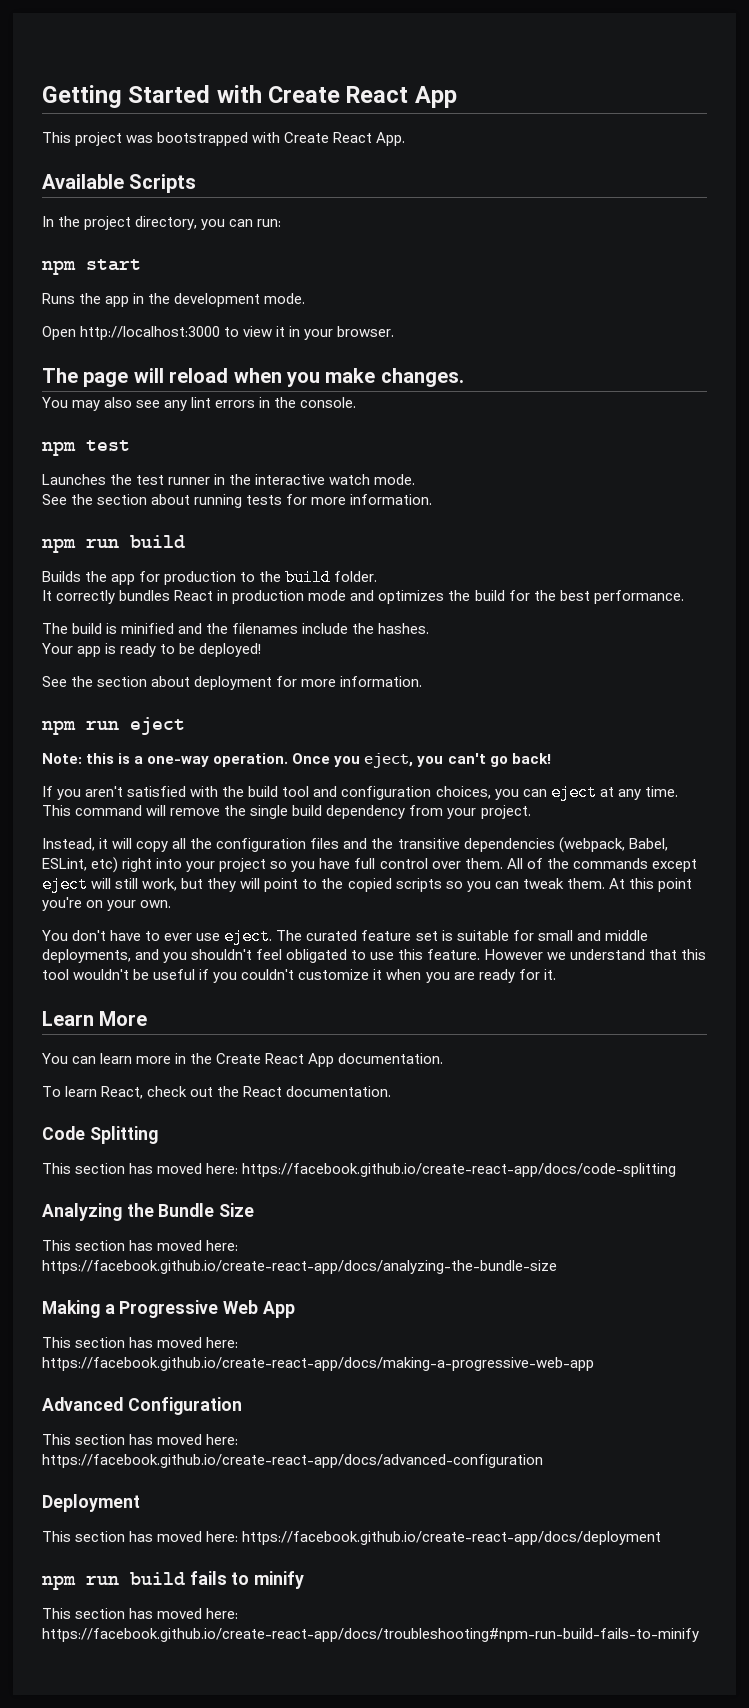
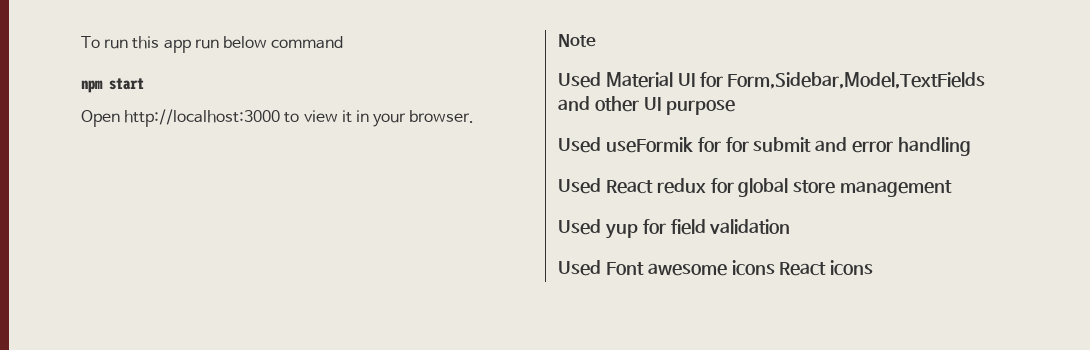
[42,85,457,108] [42,132,406,146] [42,174,197,193] [42,216,282,230] [42,259,141,275] [42,293,306,307] Getting Started with Create React App // This project was bootstrapped with Create React App. // Available Scripts // In the project directory, you can run: // npm start // Runs the app in the development mode. -> [81,36,344,53] [81,78,144,93] To run this app run below command // npm start
[42,368,464,387] [42,397,357,411] [42,440,130,456] [42,474,416,485] [42,494,433,508] [42,535,185,553] [42,569,378,586] [42,590,684,604] [42,623,430,634] [42,643,262,657] [42,676,423,690] [42,717,185,735] [42,753,551,768] [42,784,678,801] [42,805,531,819] [42,837,668,853] [42,857,697,873] [42,876,692,893] [42,897,172,911] [42,928,648,945] [42,949,706,963] [42,969,556,983] [42,1011,148,1026] [42,1053,444,1067] [42,1086,392,1099] [42,1126,158,1144] [42,1163,677,1177] [42,1203,255,1221] [42,1240,239,1251] [42,1260,557,1274] [42,1300,295,1318] [42,1337,239,1348] [42,1357,594,1371] [42,1397,242,1415] [42,1434,239,1445] [42,1454,543,1468] [42,1494,140,1512] [42,1531,662,1545] [42,1571,305,1590] [42,1608,239,1619] [42,1628,699,1642] The page will reload when you make changes. // You may also see any lint errors in the console. // npm test // Launches the test runner in the interactive watch mode. // See the section about running tests for more information. // npm run build // Builds the app for production to the build folder. // It correctly bundles React in production mode and optimizes the build for the best performance. // The build is minified and the filenames include the hashes. // Your app is ready to be deployed! // See the section about deployment for more information. // npm run eject // Note: this is a one-way operation. Once you eject, you can't go back! // If you aren't satisfied with the build tool and configuration choices, you can eject at any time. This command will remove the single build dependency from your project. // Instead, it will copy all the configuration files and the transitive dependencies (webpack, Babel, ESLint, etc) right into your project so you have full control over them. All of the commands except eject will still work, but they will point to the copied scripts so you can tweak them. At this point you're on your own. // You don't have to ever use eject. The curated feature set is suitable for small and middle deployments, and you shouldn't feel obligated to use this feature. However we understand that this tool wouldn't be useful if you couldn't customize it when you are ready for it. // Learn More // You can learn more in the Create React App documentation. // To learn React, check out the React documentation. // Code Splitting // This section has moved here: https://facebook.github.io/create-react-app/docs/code-splitting // Analyzing the Bundle Size // This section has moved here: https://facebook.github.io/create-react-app/docs/analyzing-the-bundle-size // Making a Progressive Web App // This section has moved here: https://facebook.github.io/create-react-app/docs/making-a-progressive-web-app // Advanced Configuration // This section has moved here: https://facebook.github.io/create-react-app/docs/advanced-configuration // Deployment // This section has moved here: https://facebook.github.io/create-react-app/docs/deployment // npm run build fails to minify // This section has moved here: https://facebook.github.io/create-react-app/docs/troubleshooting#npm-run-build-fails-to-minify -> [558,34,596,47] [558,72,986,89] [558,96,735,115] [558,137,972,156] [558,178,953,197] [558,219,791,239] [558,260,874,276] Note // Used Material UI for Form,Sidebar,Model,TextFields and other UI purpose // Used useFormik for for submit and error handling // Used React redux for global store management // Used yup for field validation // Used Font awesome icons React icons

